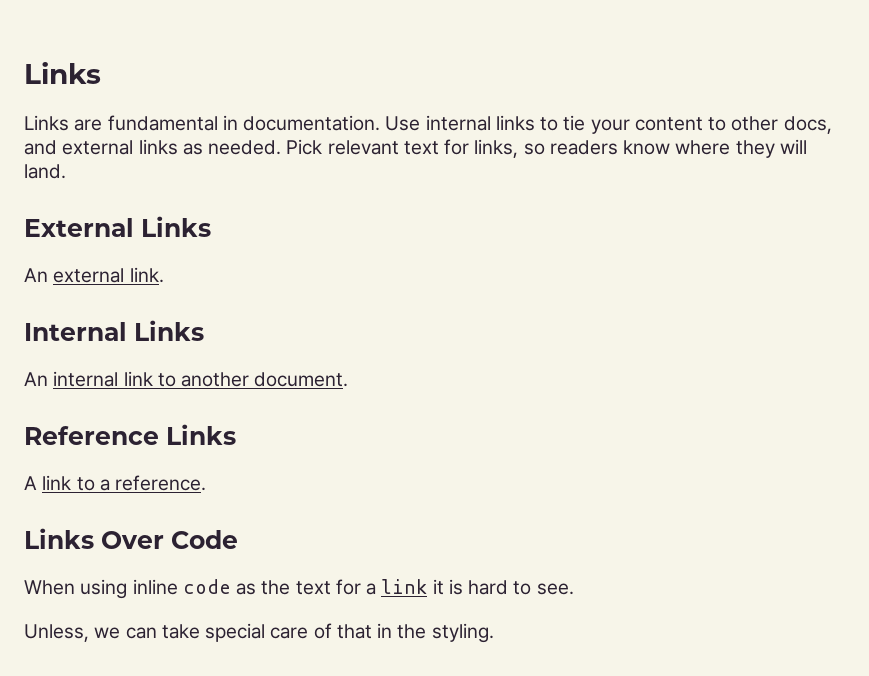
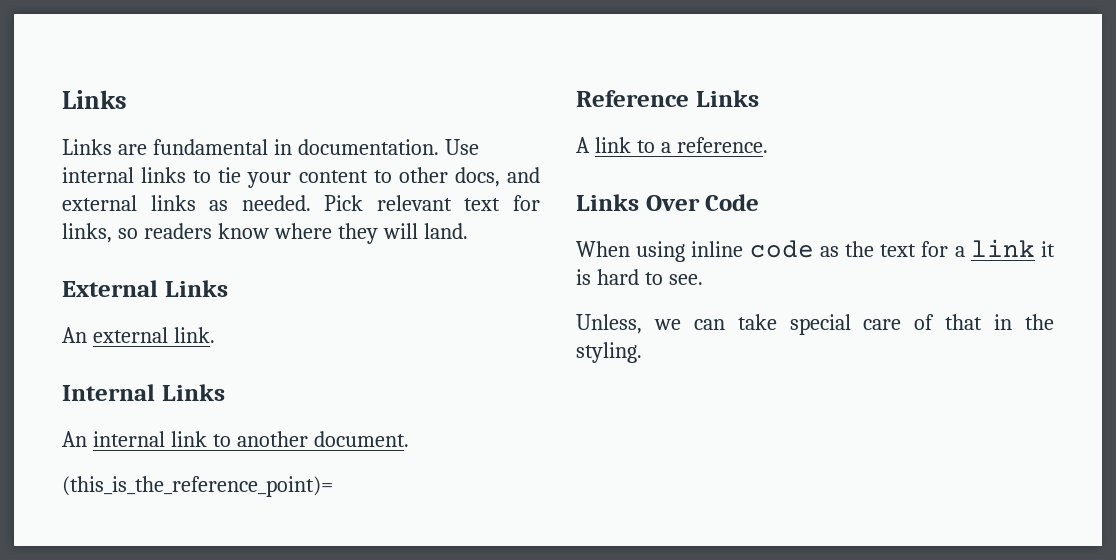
(349, 379) none -> [62,476,333,497] // (this_is_the_reference_point)=

